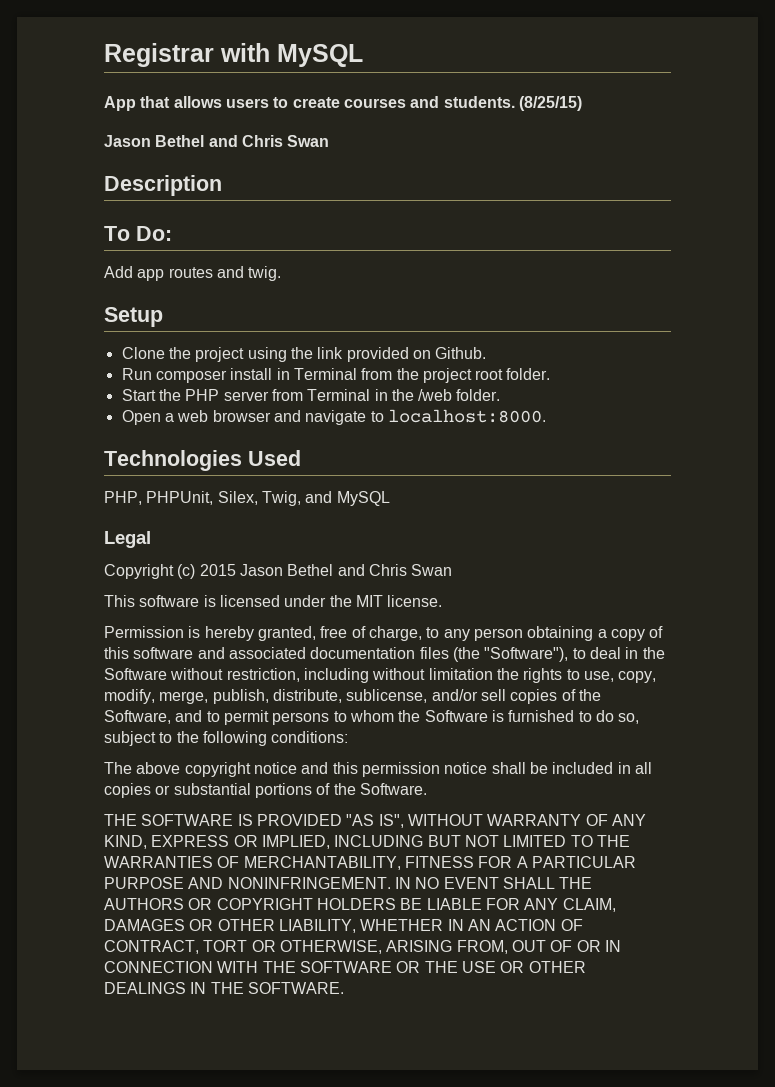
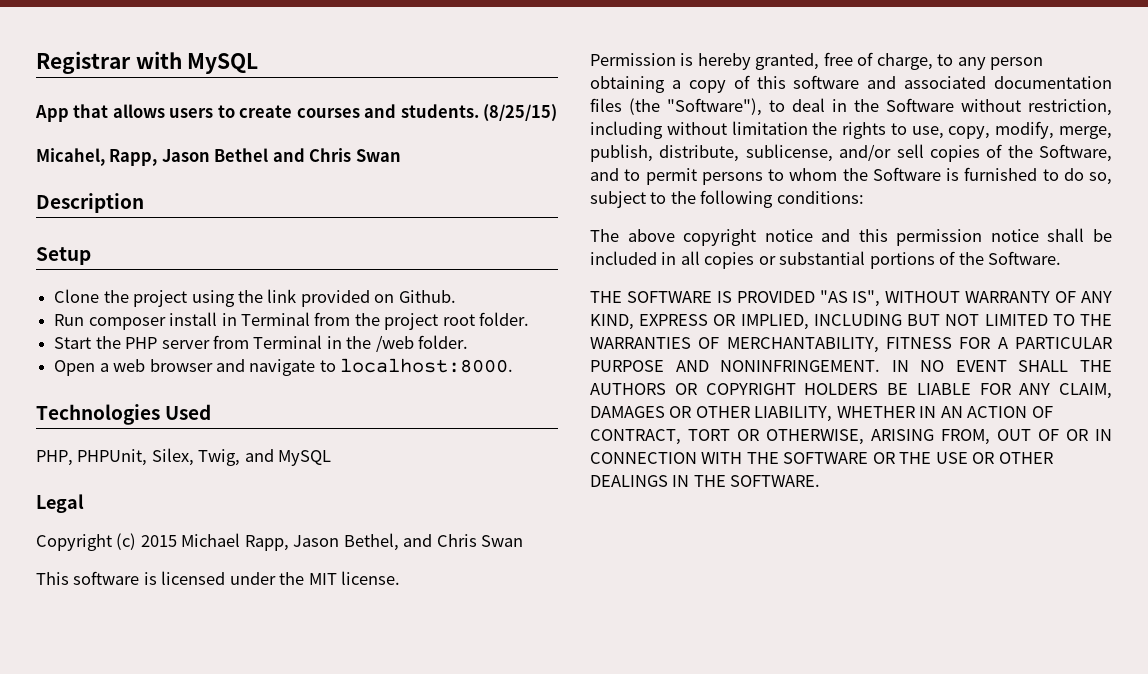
(582, 103) none -> [36,148,158,166] Micahel, Rapp,
[104,226,172,241] [104,266,282,281] // To Do: // Add app routes and twig. -> (144, 203) none
[239,564,334,576] Jason Bethel -> [181,533,399,551] Michael Rapp, Jason Bethel,

